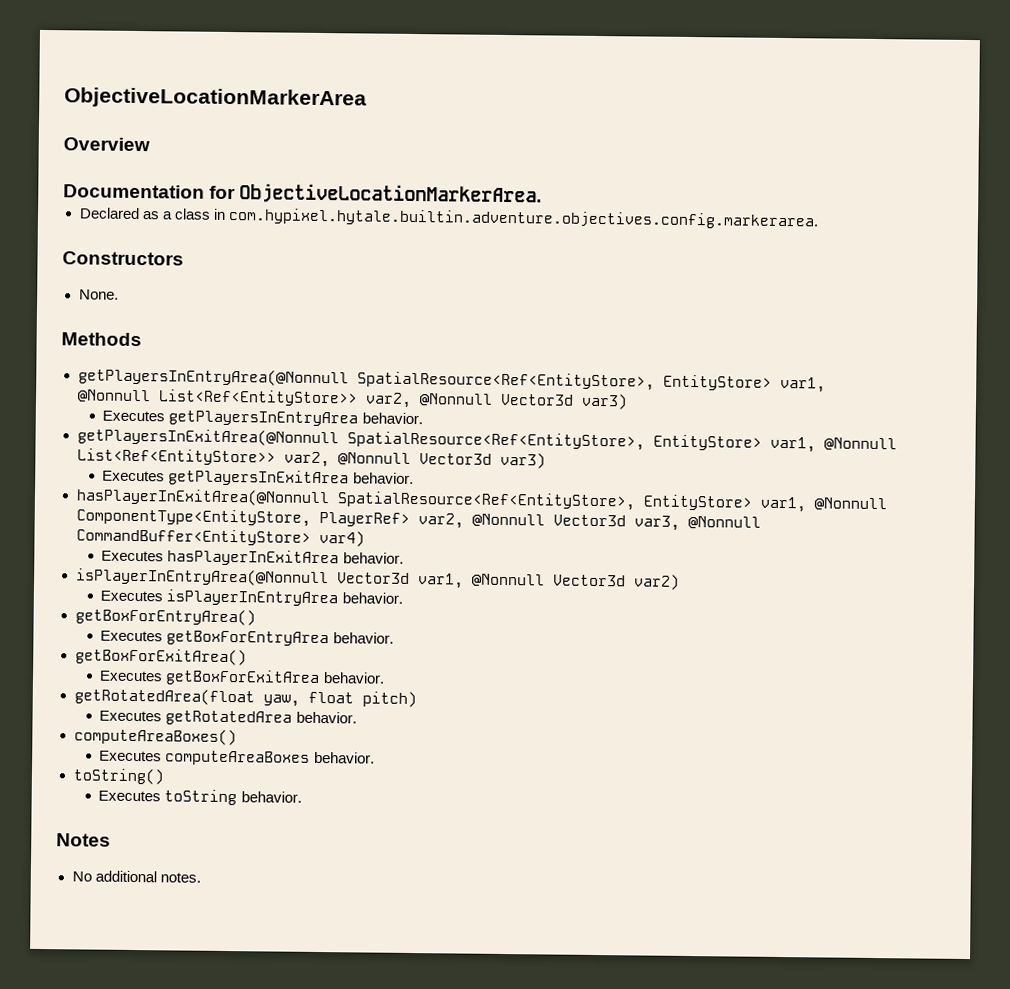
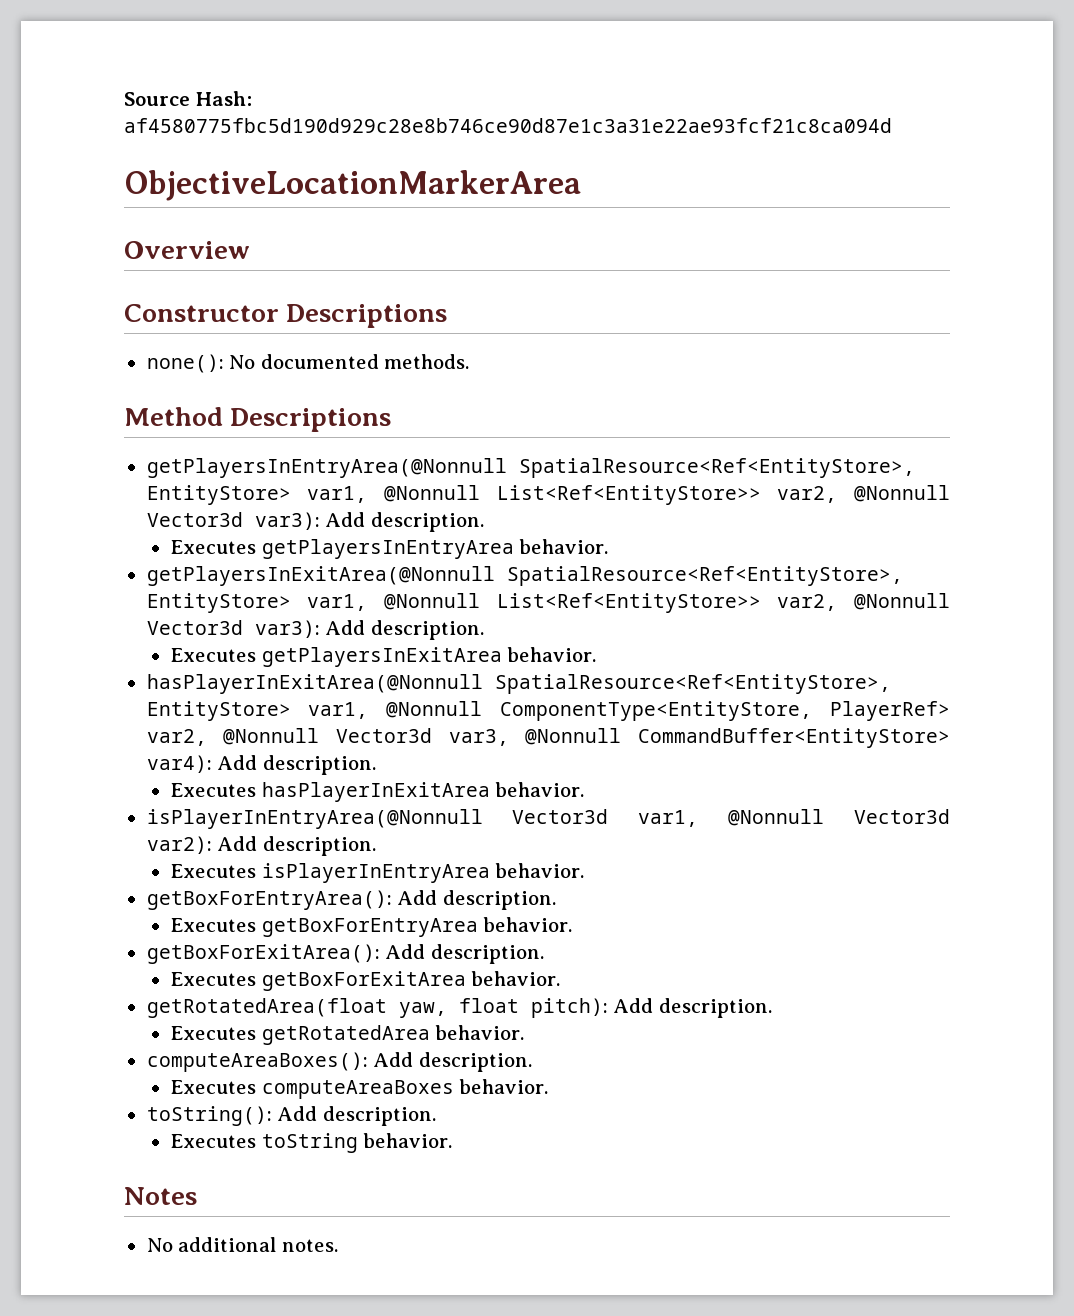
(64, 98) none -> [124,91,252,106] [124,118,892,133] Source Hash: af4580775fbc5d190d929c28e8b746ce90d87e1c3a31e22ae93fcf21c8ca094d //
[63,183,543,206] [78,207,819,230] [62,251,184,266] [78,289,119,300] [61,332,142,347] Documentation for ObjectiveLocationMarkerArea. // Declared as a class in com.hypixel.hytale.builtin.adventure.objectives.config.markerarea. // Constructors // None. // Methods -> [124,304,448,328] [146,354,470,373] [124,407,392,432] Constructor Descriptions // none(): No documented methods. // Method Descriptions
[580,393,628,410] var3) -> [254,512,484,532] var3): Add description.
[499,452,546,469] var3) -> [254,620,484,640] var3): Add description.
[318,530,365,547] var4) -> [146,755,376,775] var4): Add description.
[632,574,680,590] var2) -> [146,836,376,856] var2): Add description.
[74,608,256,626] getBoxForEntryArea() -> [146,890,556,910] getBoxForEntryArea(): Add description.
[74,648,247,666] getBoxForExitArea() -> [146,944,544,964] getBoxForExitArea(): Add description.
[361,691,417,708] pitch) -> [530,998,772,1018] pitch): Add description.
[73,728,237,746] computeAreaBoxes() -> [146,1052,532,1072] computeAreaBoxes(): Add description.
[72,768,165,785] toString() -> [146,1106,436,1126] toString(): Add description.

